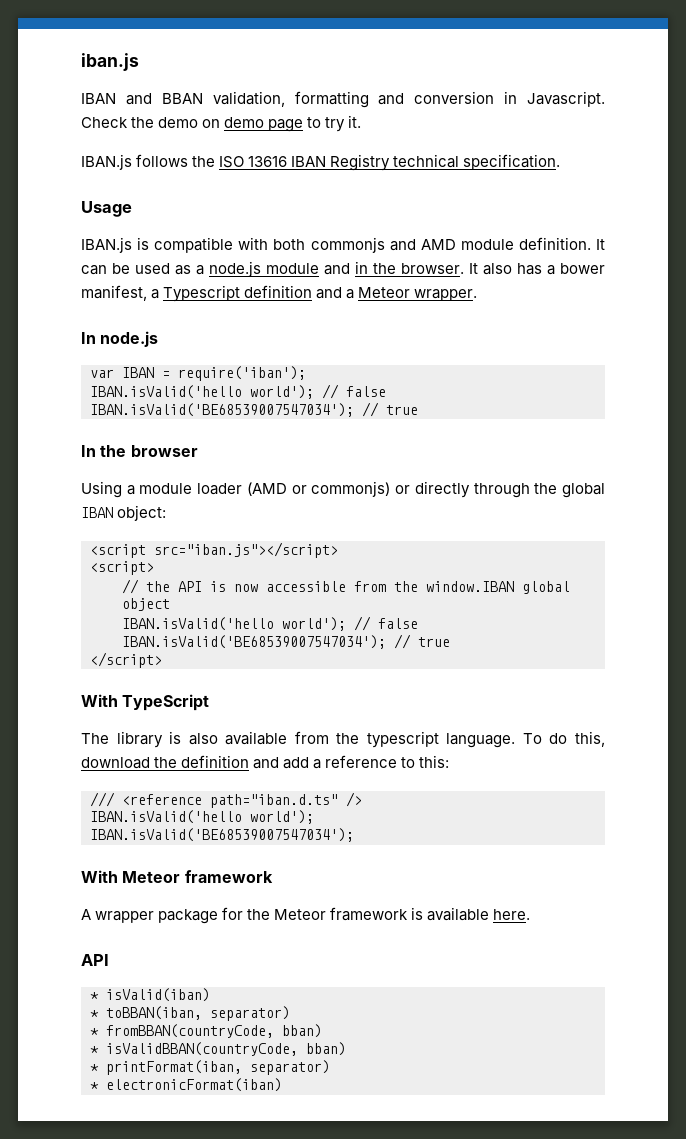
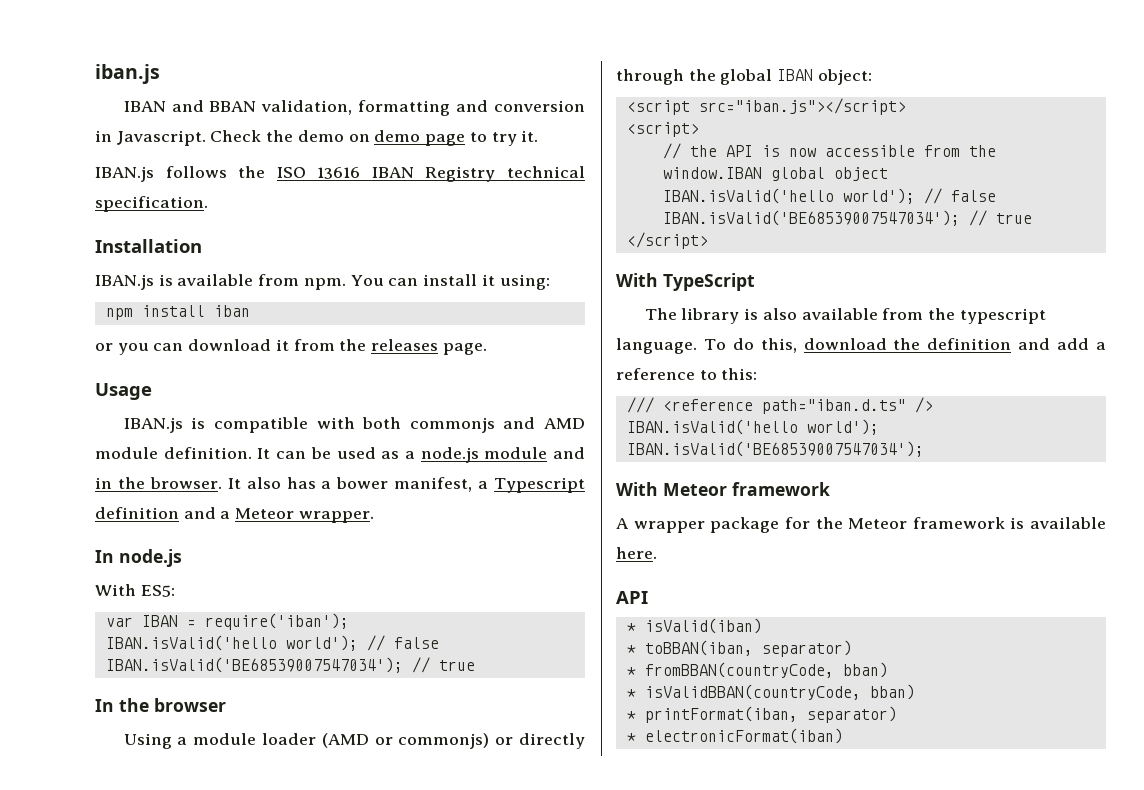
(561, 162) none -> [95,239,202,253] [95,274,550,290] [105,305,250,320] [95,339,487,355] // Installation // IBAN.js is available from npm. You can install it using: // npm install iban // or you can download it from the releases page.
(159, 339) none -> [95,584,175,597] // With ES5:

